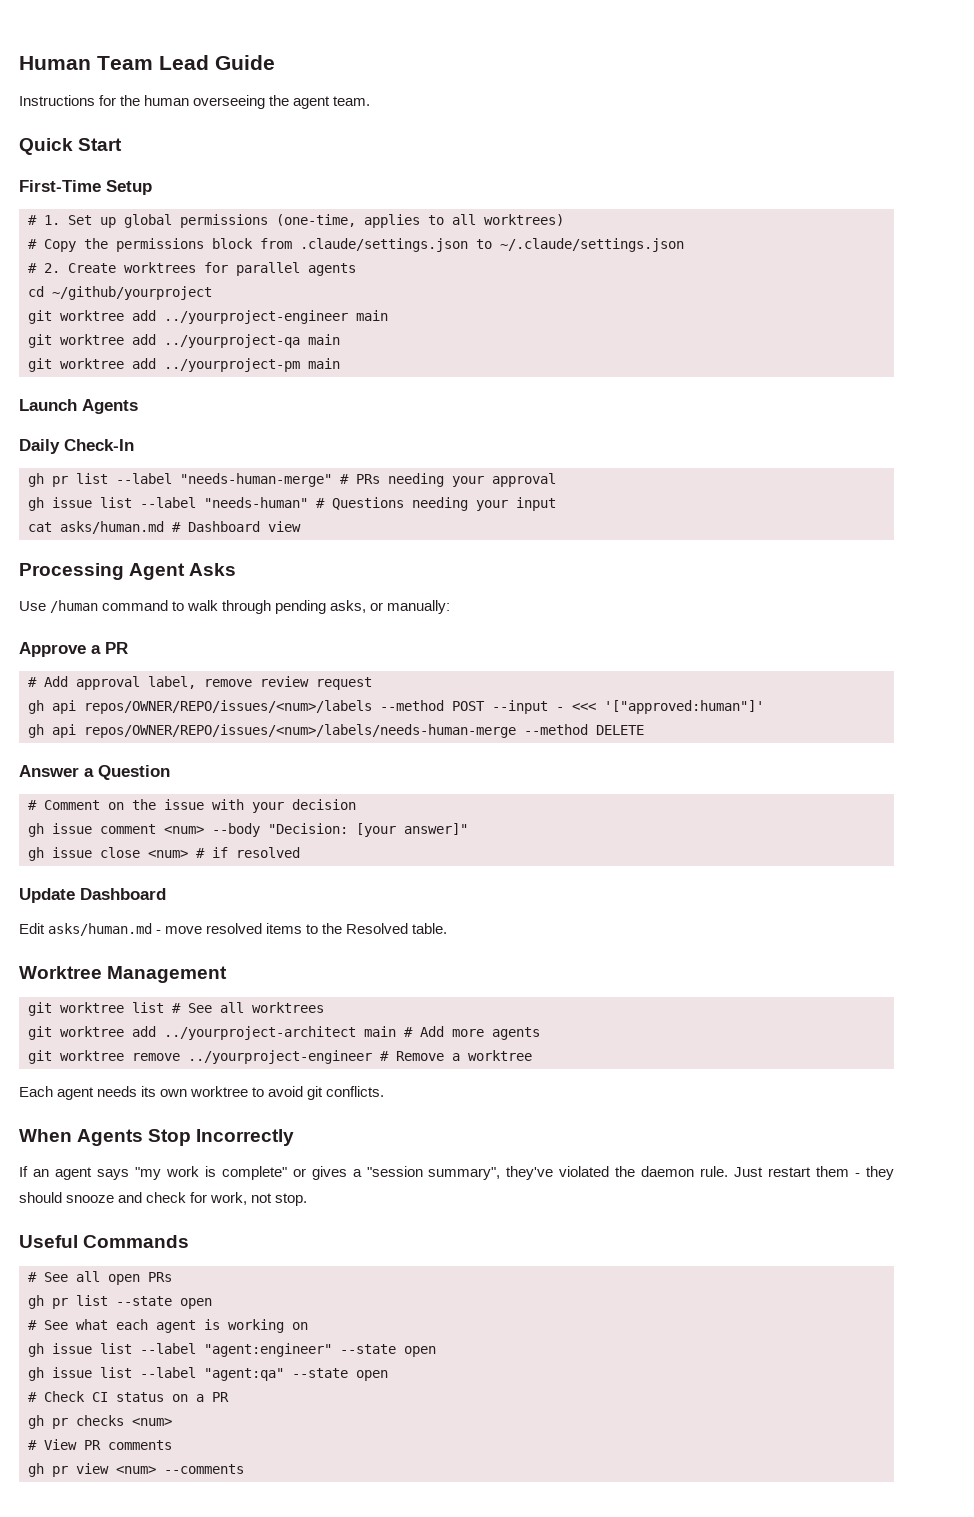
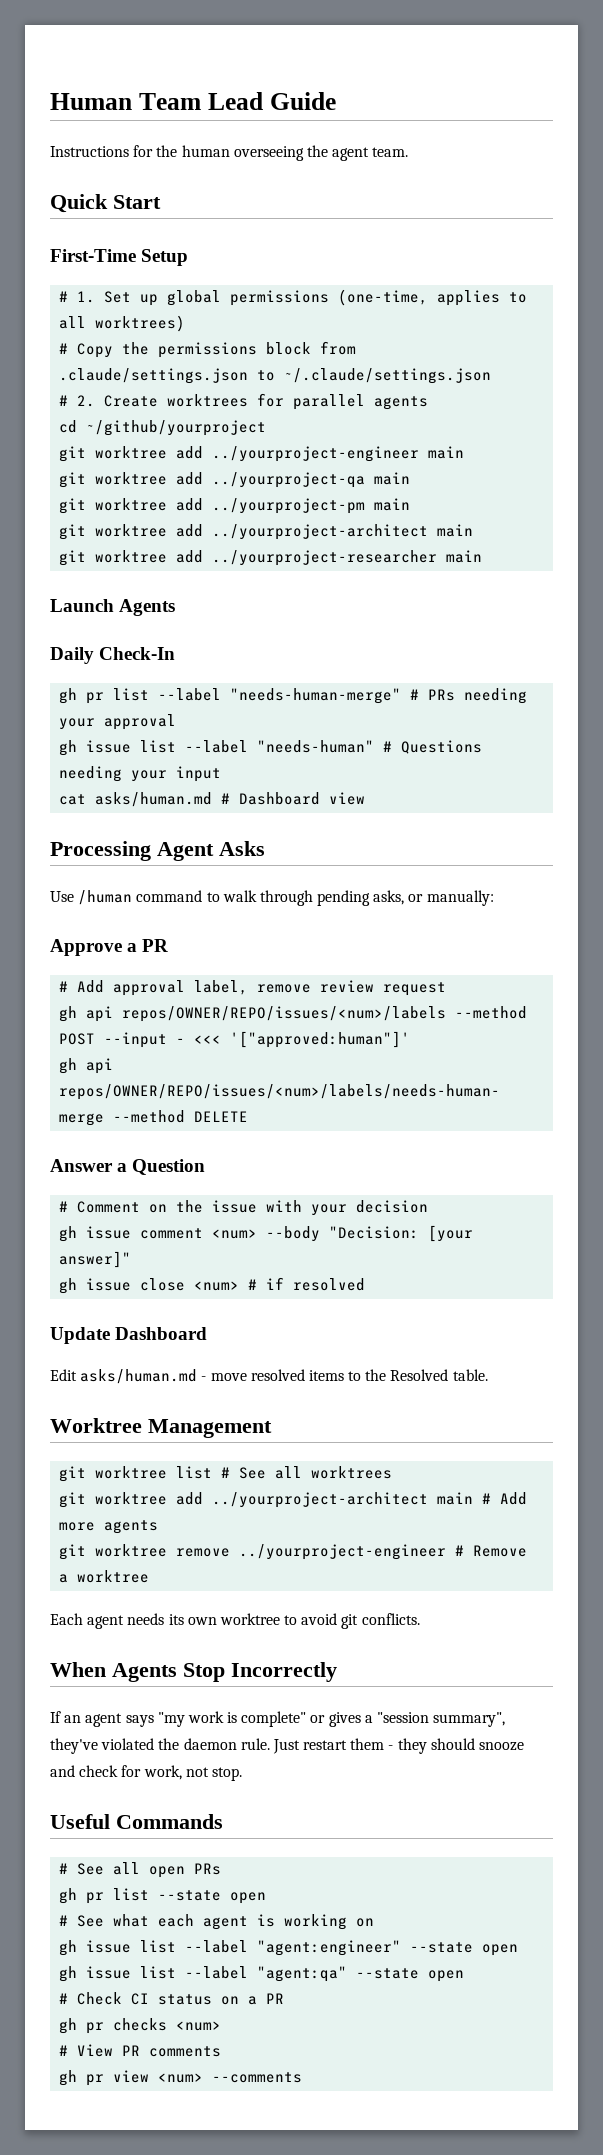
(340, 363) none -> [59,524,474,540] [59,550,483,566] // git worktree add ../yourproject-architect main // git worktree add ../yourproject-researcher main

